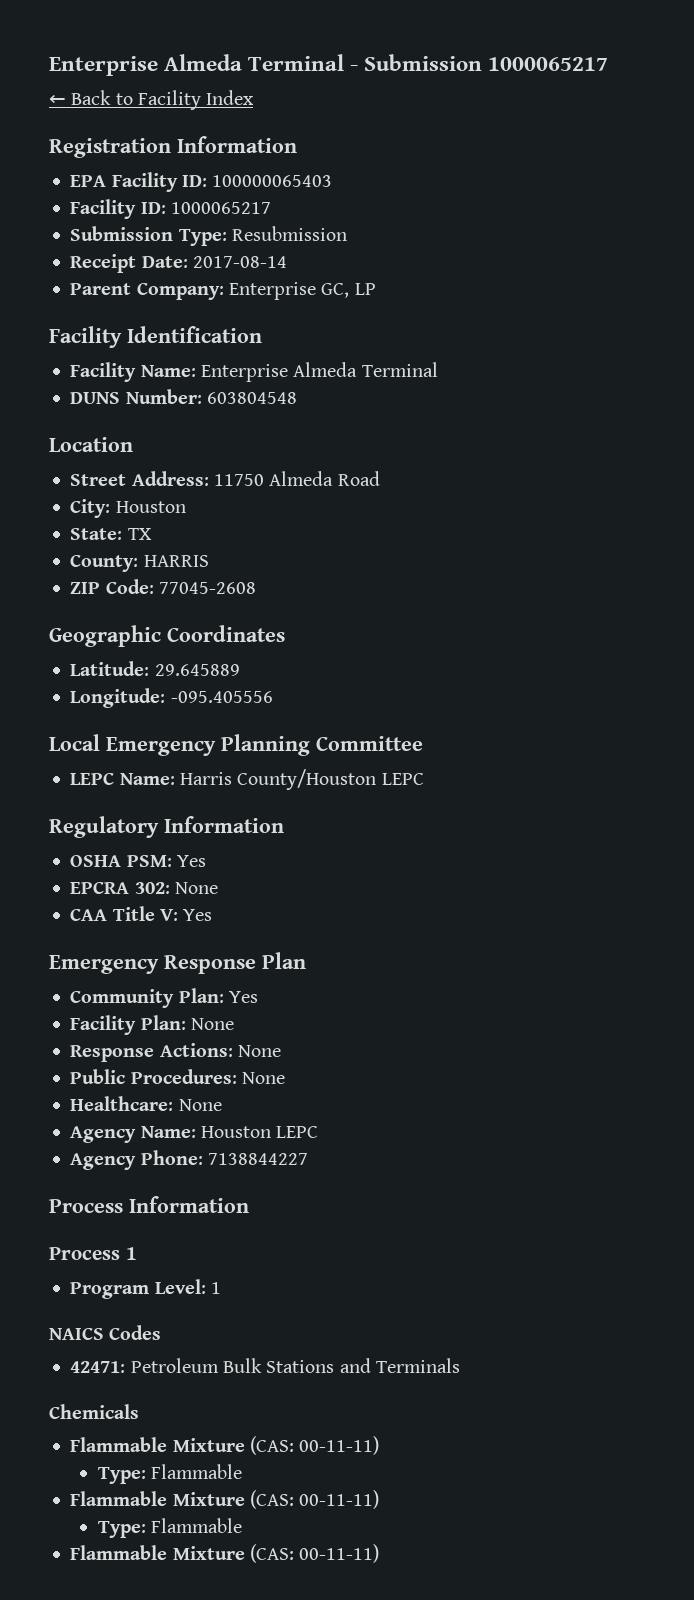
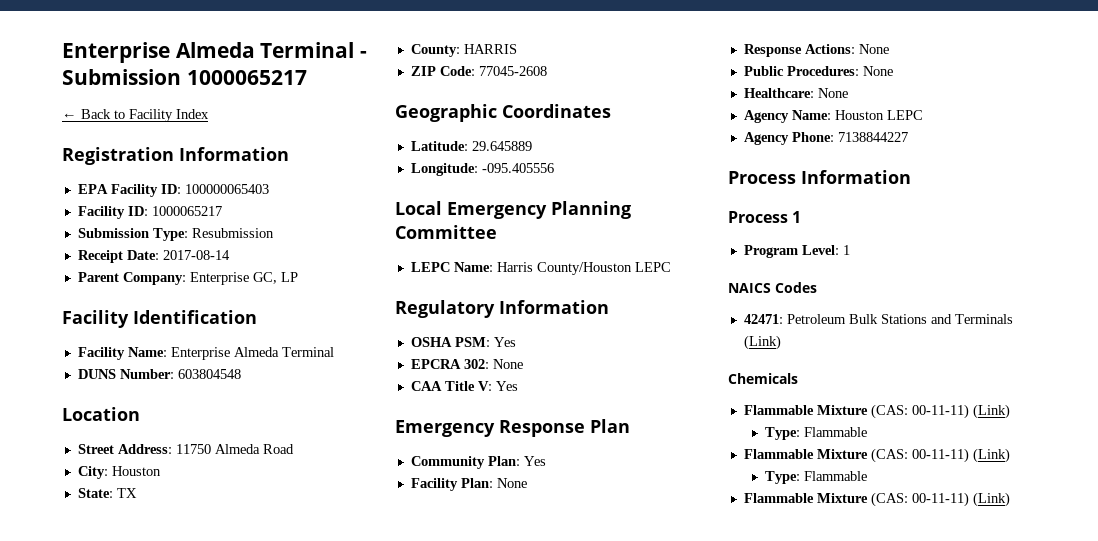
(460, 1365) none -> [743,335,781,350] (Link)
[97,1464,243,1484] [70,1490,380,1509] [97,1518,243,1538] [70,1544,380,1563] // Type: Flammable // Flammable Mixture (CAS: 00-11-11) // Type: Flammable // Flammable Mixture (CAS: 00-11-11) -> [972,404,1010,419] [765,427,868,440] [743,448,1010,463] [765,471,868,484] [743,492,1010,507] (Link) // Type: Flammable // Flammable Mixture (CAS: 00-11-11) (Link) // Type: Flammable // Flammable Mixture (CAS: 00-11-11) (Link)

